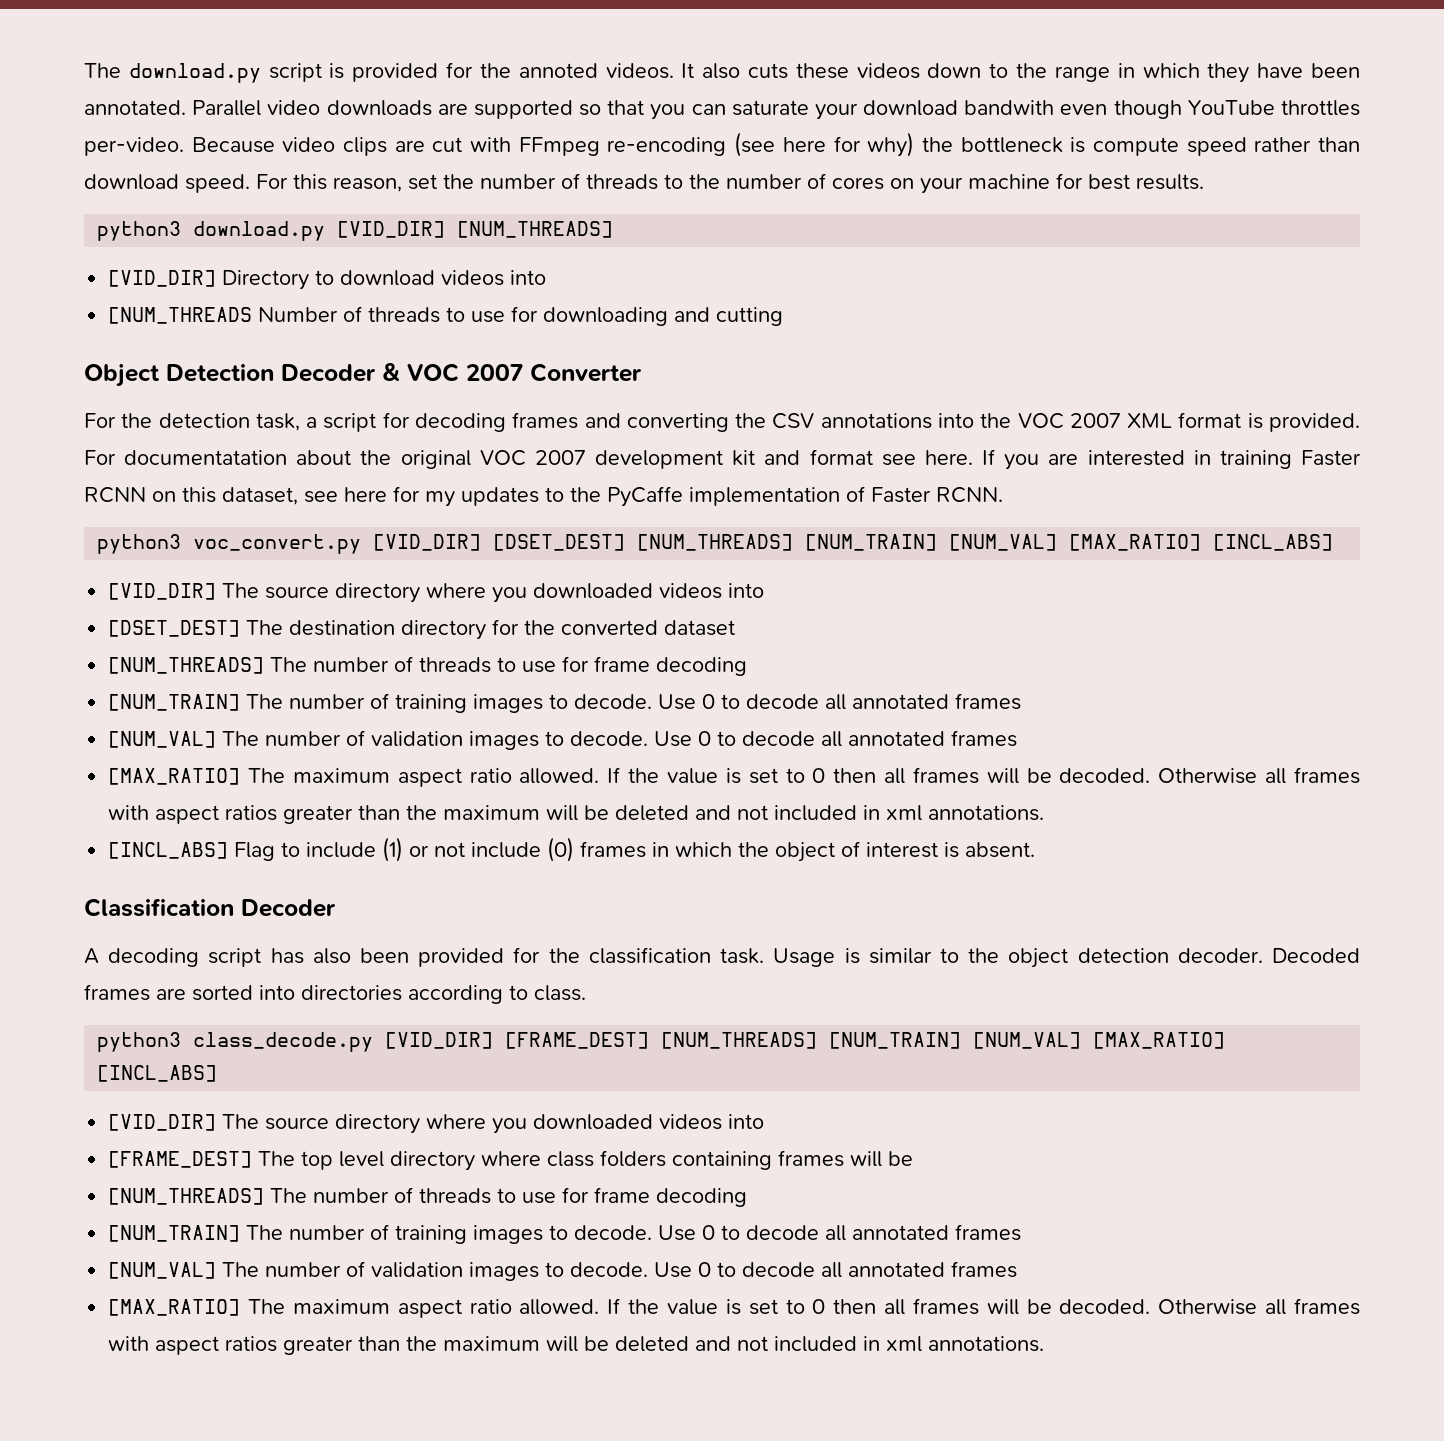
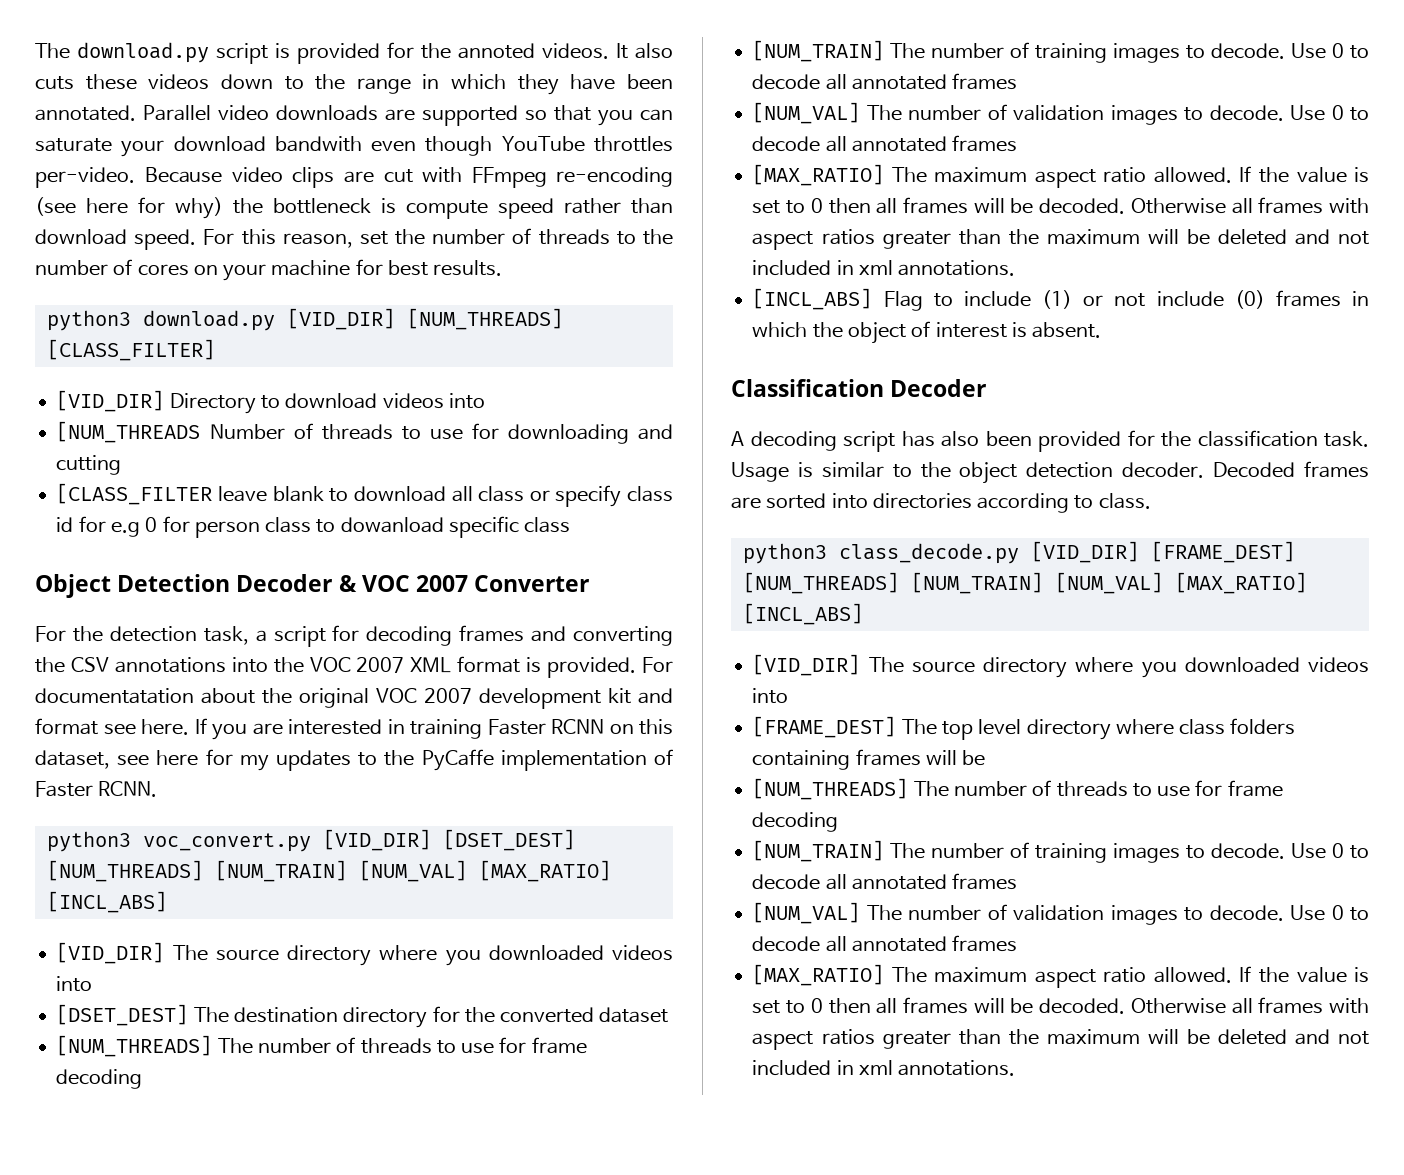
(614, 229) none -> [46,339,215,361] [CLASS_FILTER]
(784, 316) none -> [56,483,674,507] [56,516,571,538] // [CLASS_FILTER leave blank to download all class or specify class id for e.g 0 for person class to dowanload specific class

